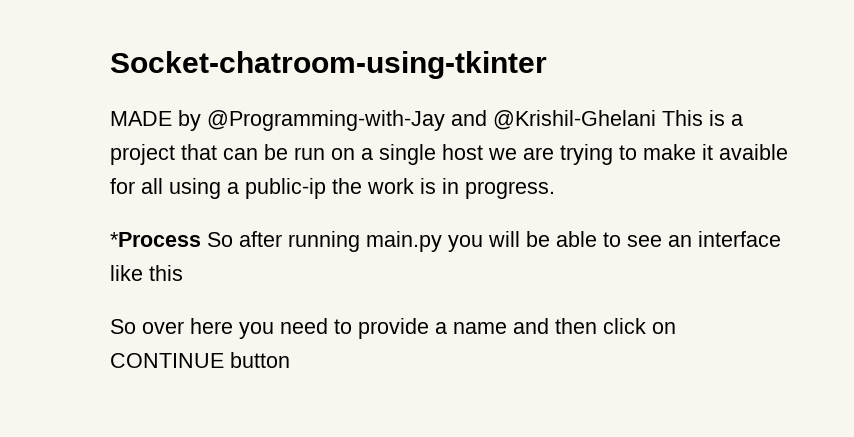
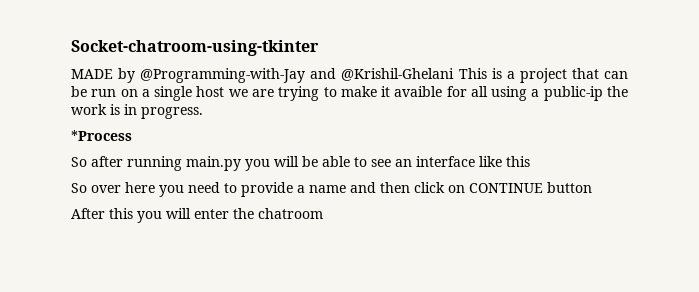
(201, 239) none -> (132, 135) //
(290, 360) none -> [71,208,323,223] // After this you will enter the chatroom

